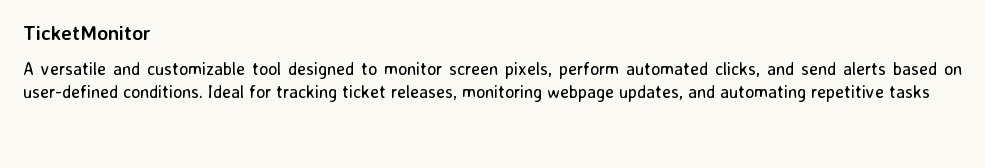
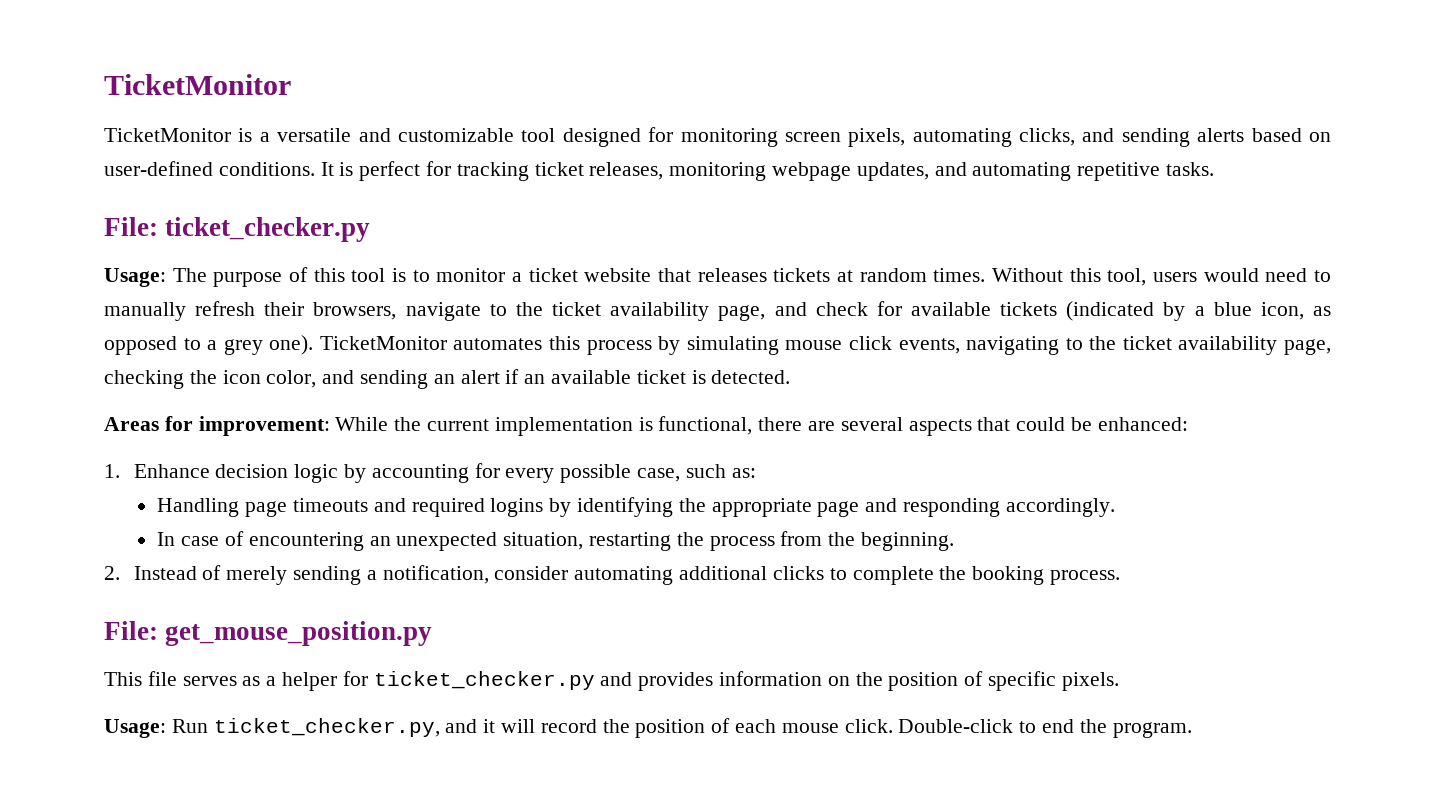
[23,62,34,75] A -> [104,128,270,142] TicketMonitor is a
[361,62,708,79] to monitor screen pixels, perform automated -> [648,127,1012,147] for monitoring screen pixels, automating
[801,62,836,75] send -> [1121,128,1190,147] sending
[208,85,244,98] Ideal -> [320,161,421,181] It is perfect
[889,85,930,98] tasks -> [1166,162,1215,176] [104,217,371,242] [104,267,1331,287] [104,301,1331,321] [104,335,1331,355] [104,369,791,389] [104,416,1188,436] [104,463,756,483] [157,497,1115,517] [157,531,954,551] [104,565,1120,585] [104,621,433,646] [104,671,1119,691] [104,718,1192,738] tasks. // File: ticket_checker.py // Usage: The purpose of this tool is to monitor a ticket website that releases tickets at random times. Without this tool, users would need to manually refresh their browsers, navigate to the ticket availability page, and check for available tickets (indicated by a blue icon, as opposed to a grey one). TicketMonitor automates this process by simulating mouse click events, navigating to the ticket availability page, checking the icon color, and sending an alert if an available ticket is detected. // Areas for improvement: While the current implementation is functional, there are several aspects that could be enhanced: // 1. Enhance decision logic by accounting for every possible case, such as: // Handling page timeouts and required logins by identifying the appropriate page and responding accordingly. // In case of encountering an unexpected situation, restarting the process from the beginning. // 2. Instead of merely sending a notification, consider automating additional clicks to complete the booking process. // File: get_mouse_position.py // This file serves as a helper for ticket_checker.py and provides information on the position of specific pixels. // Usage: Run ticket_checker.py, and it will record the position of each mouse click. Double-click to end the program.

